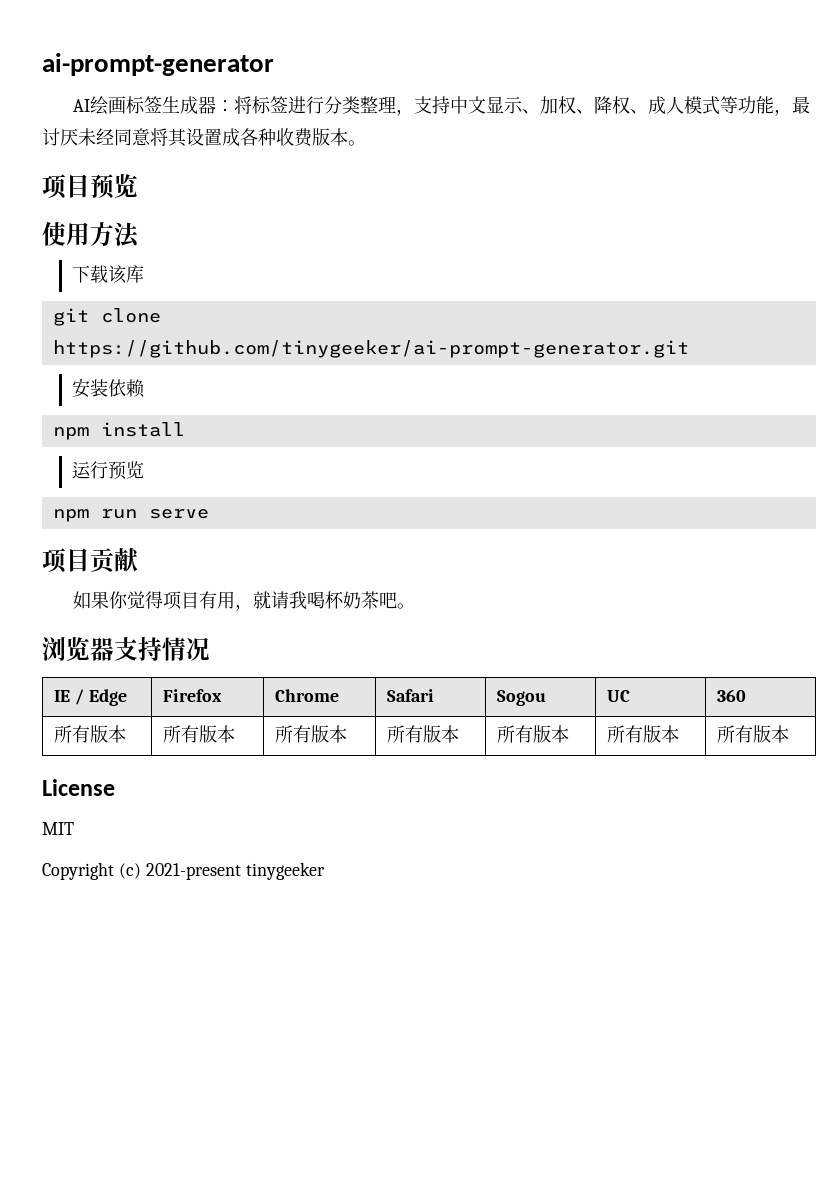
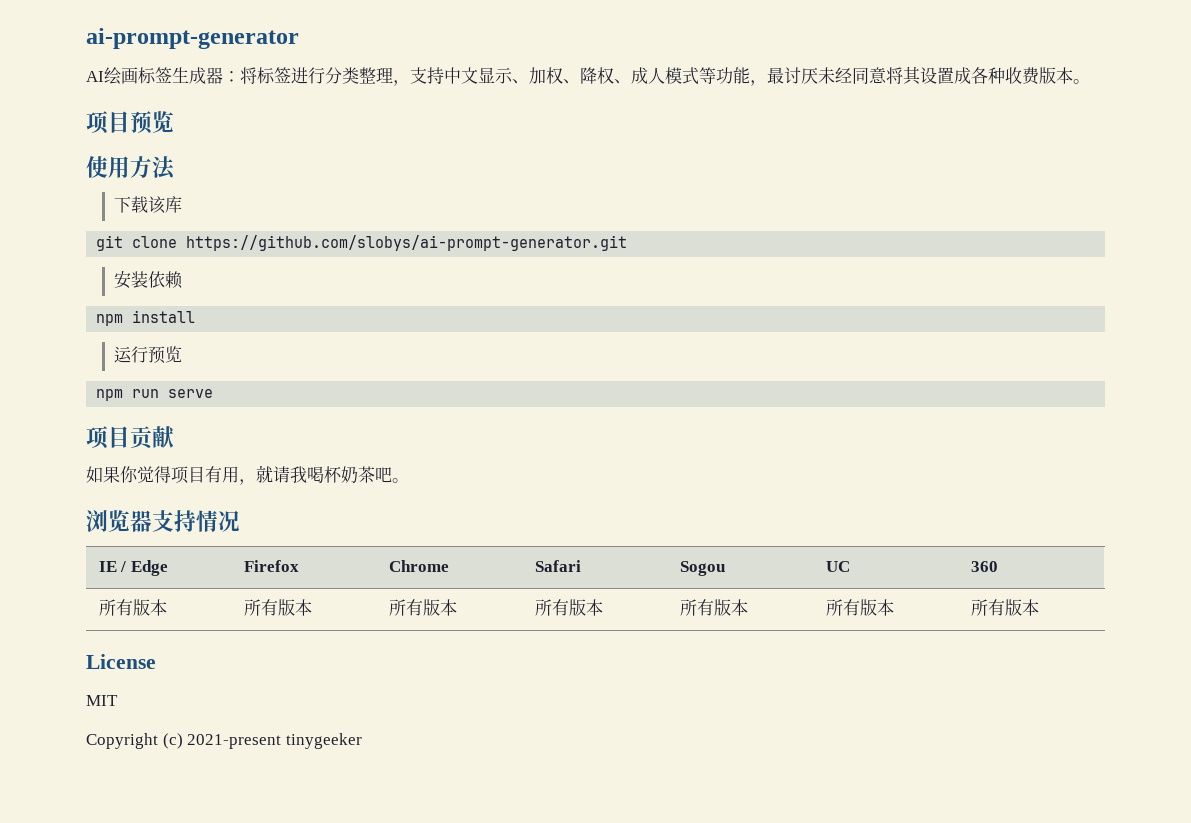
[52,340,689,358] https://github.com/tinygeeker/ai-prompt-generator.git -> [186,235,628,251] https://github.com/slobys/ai-prompt-generator.git

